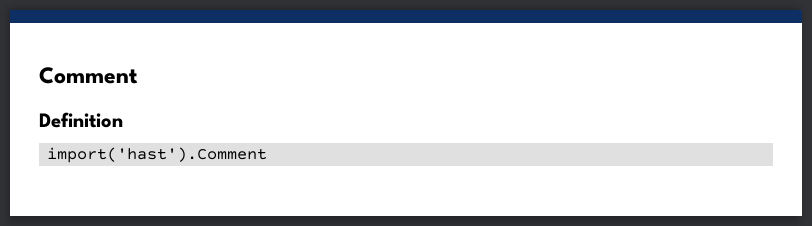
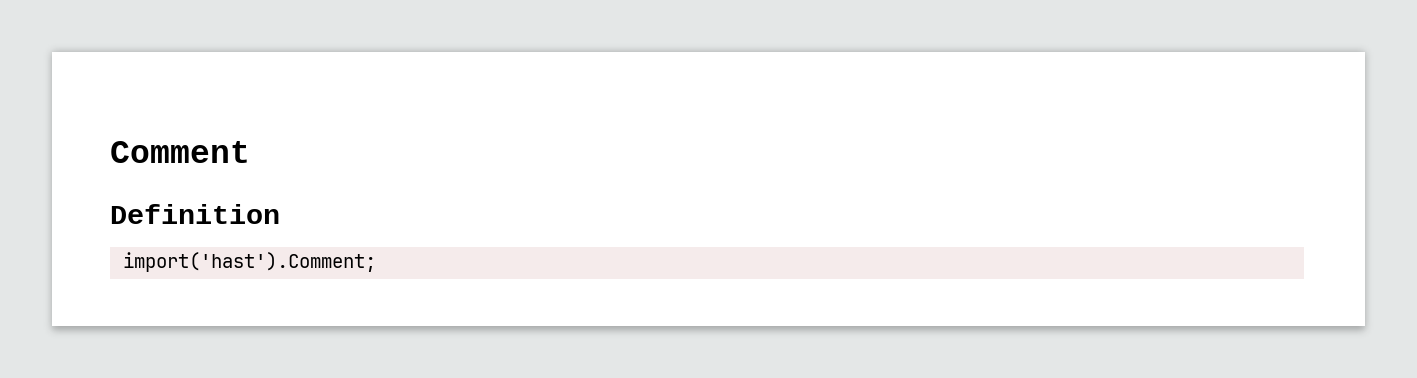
[47,147,268,163] import('hast').Comment -> [122,252,376,272] import('hast').Comment;

